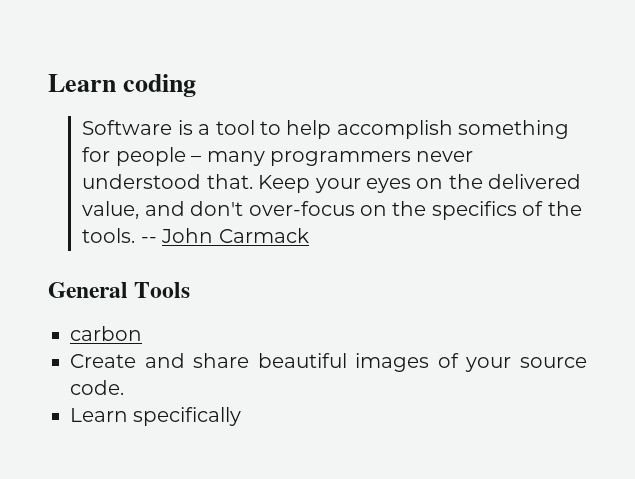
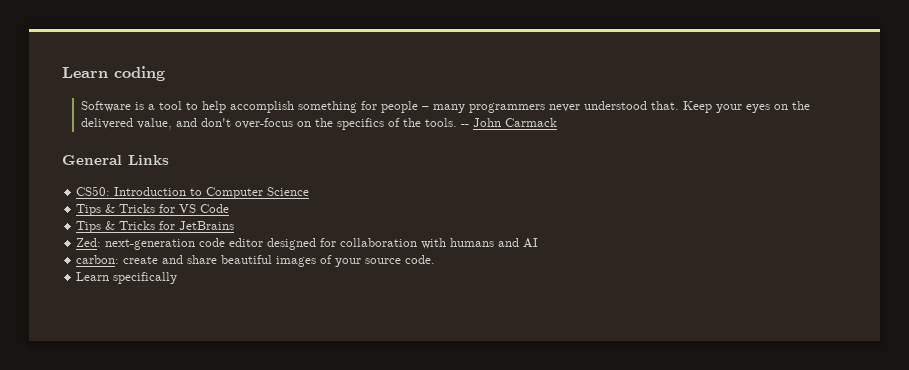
[134,282,191,298] [70,326,142,341] [70,354,136,368] Tools // carbon // Create -> [128,155,169,165] [76,186,310,199] [76,204,230,216] [76,221,235,233] [76,238,539,250] [76,255,159,264] Links // CS50: Introduction to Computer Science // Tips & Tricks for VS Code // Tips & Tricks for JetBrains // Zed: next-generation code editor designed for collaboration with humans and AI // carbon: create

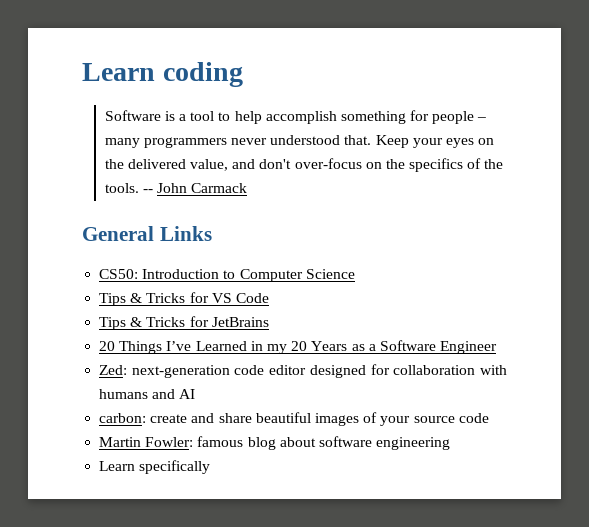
(235, 225) none -> [99,340,498,354] // 20 Things I’ve Learned in my 20 Years as a Software Engineer
[405,255,436,264] code. -> [458,413,489,423] [99,436,451,450] code // Martin Fowler: famous blog about software engineering

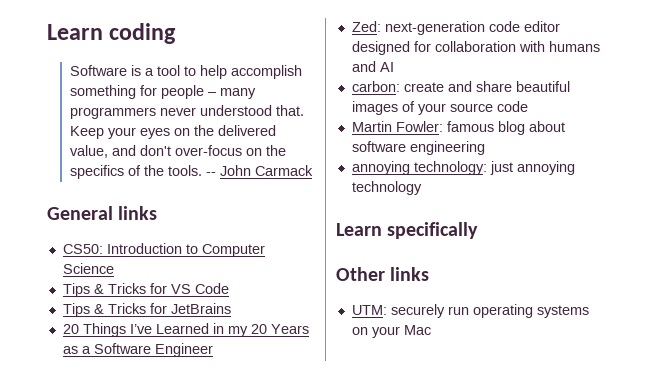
[159,226,212,241] Links -> [118,206,158,220] links
[99,460,211,474] Learn specifically -> [351,161,575,175] [351,181,422,195] [336,222,479,239] [336,267,430,281] [351,304,589,318] [351,325,431,338] annoying technology: just annoying technology // Learn specifically // Other links // UTM: securely run operating systems on your Mac

